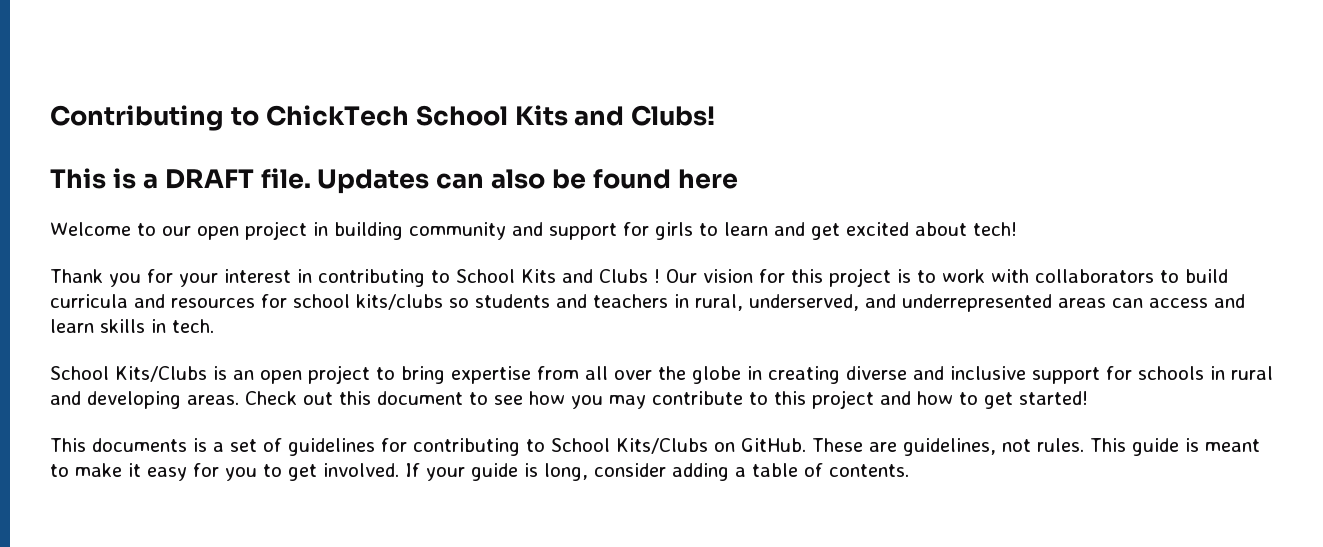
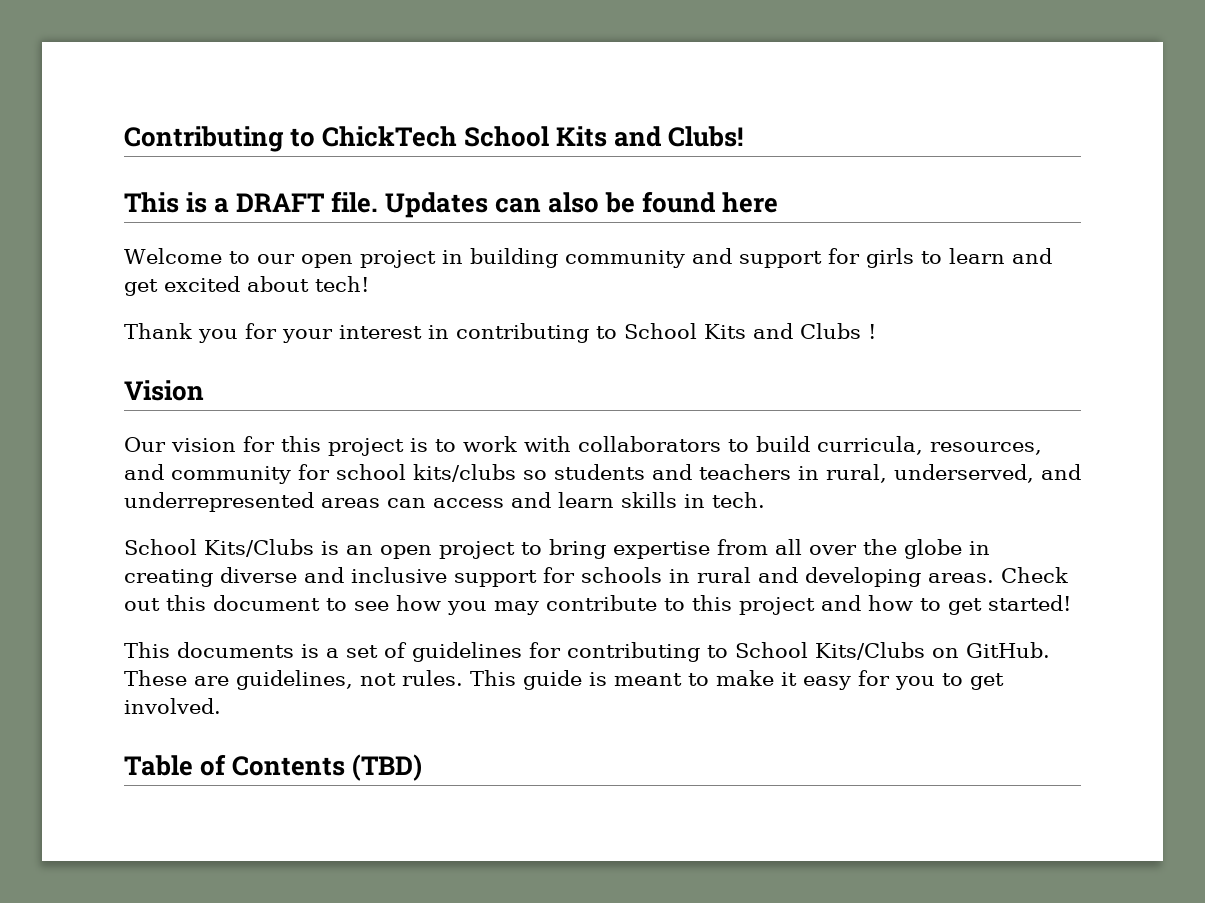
(660, 276) none -> [124,380,204,401] // Vision //
[50,294,255,308] curricula and resources -> [817,436,1042,455] [124,464,291,484] curricula, resources, and community
[405,463,909,481] If your guide is long, consider adding a table of contents. -> [124,754,423,781] // Table of Contents (TBD)

